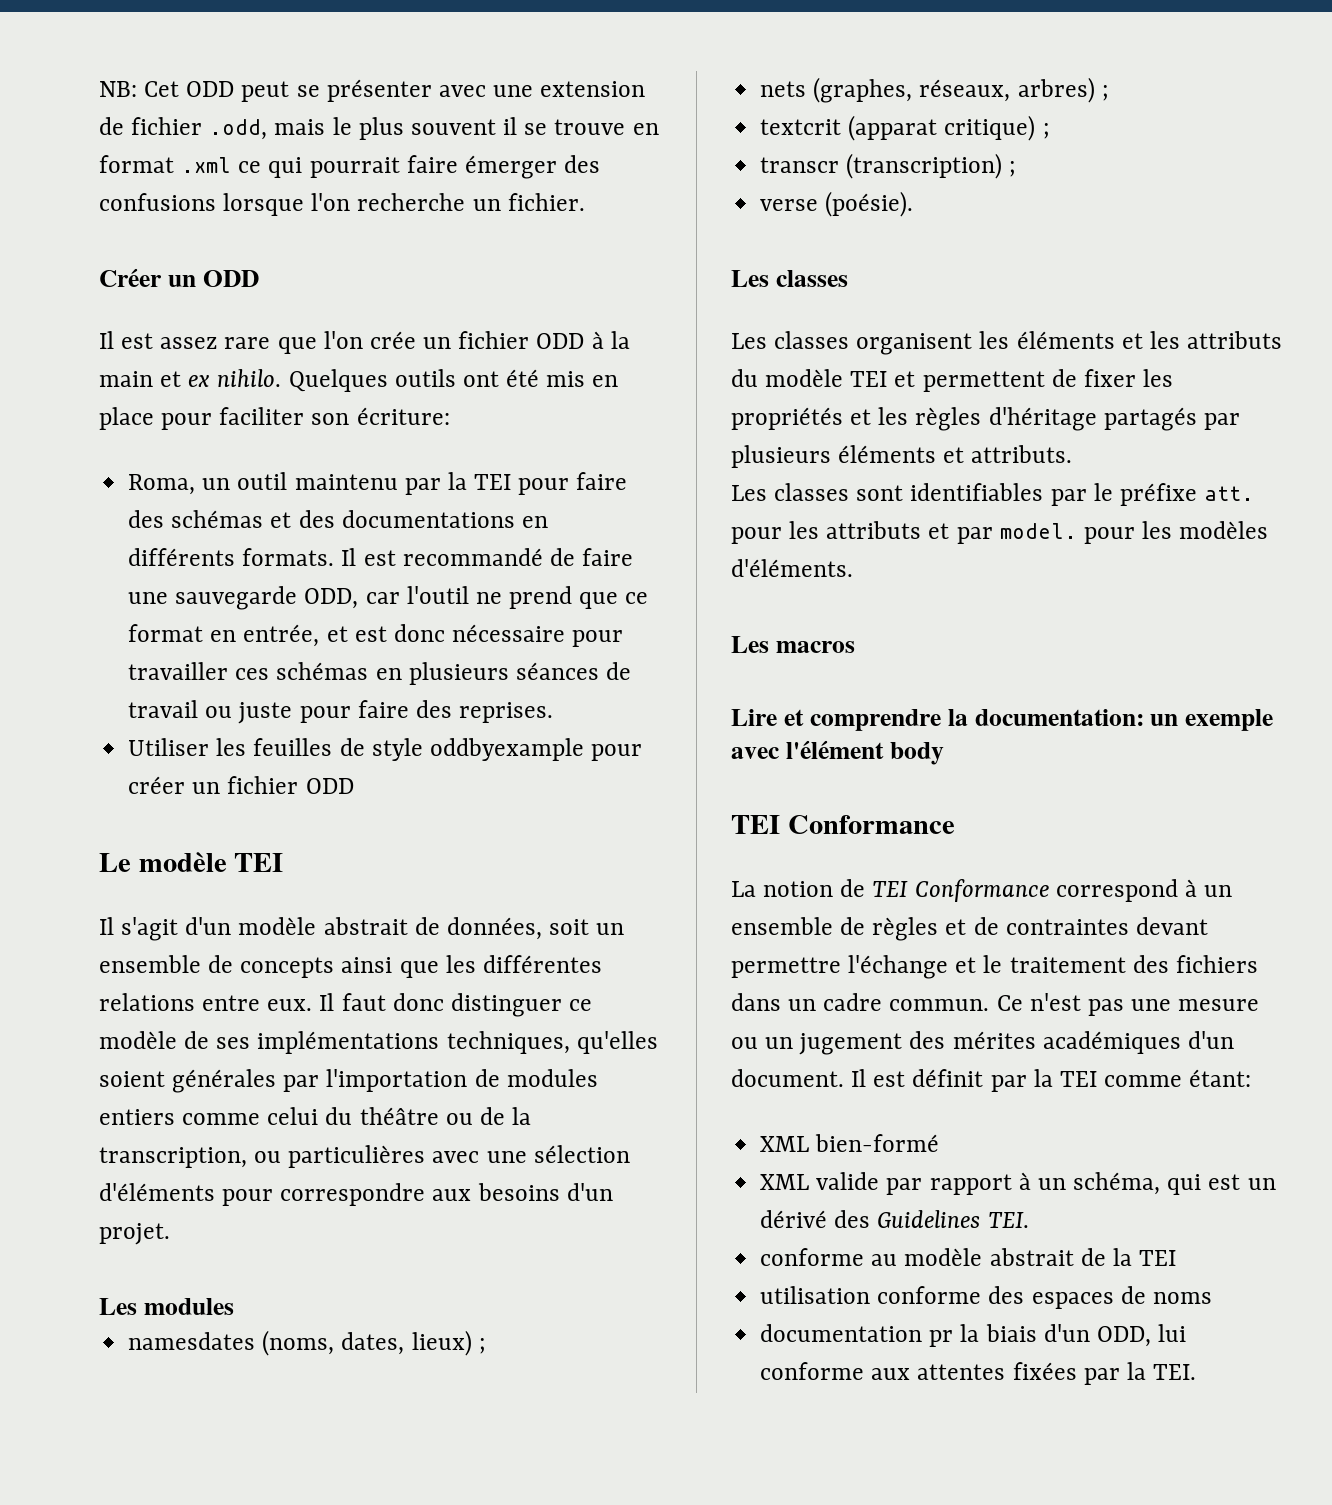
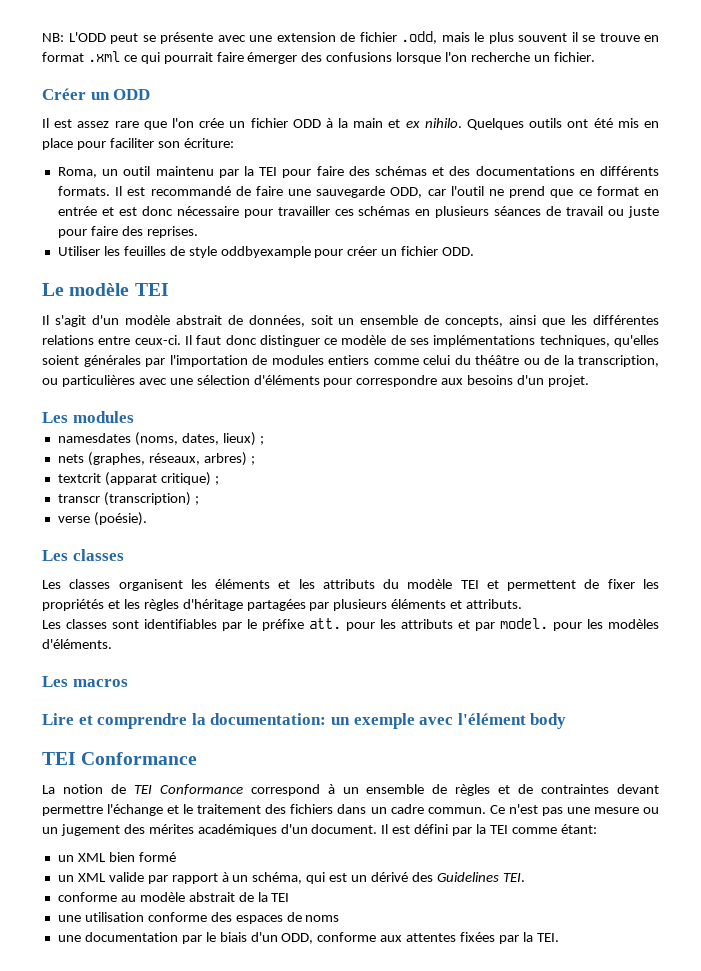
[144,81,235,97] Cet ODD -> [68,32,106,42] L'ODD
[326,79,432,102] présenter -> [160,32,213,44] présente
[243,624,320,647] entrée, -> [57,206,97,216] entrée
[305,778,354,794] ODD -> [442,247,475,256] ODD.
[240,957,335,978] concepts -> [445,316,504,327] concepts,
[267,999,313,1011] eux. -> [134,335,181,345] ceux-ci.
[1103,407,1197,431] partagés -> [246,599,306,611] partagées
[912,1069,984,1087] définit -> [414,824,449,834] défini
[760,1134,940,1152] XML bien-formé // -> [57,852,176,862] [57,875,74,882] un XML bien formé // un
(1177, 1258) none -> [57,915,81,922] une
[760,1324,980,1347] documentation pr la -> [57,932,216,944] une documentation par le
[1158,1324,1187,1342] lui -> (314, 938) none

